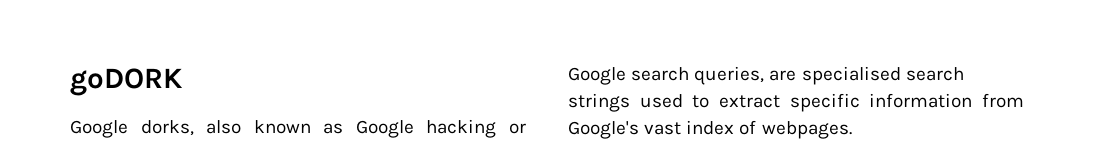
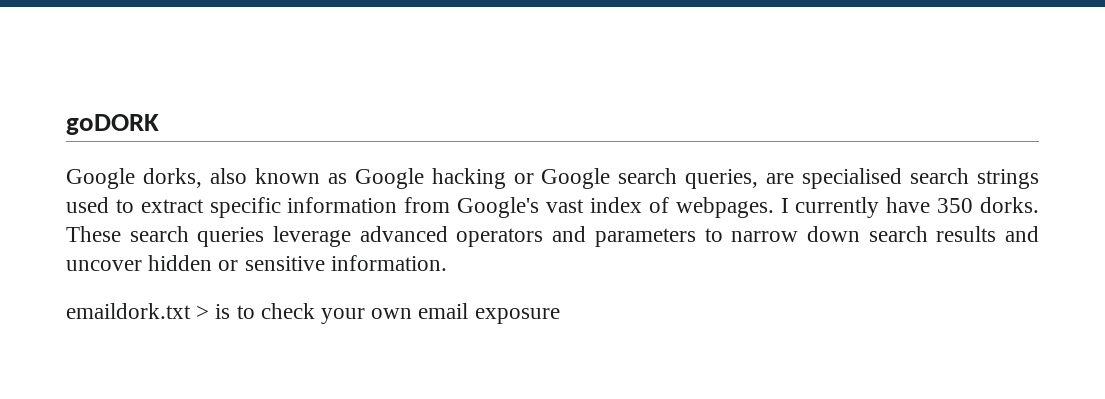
(852, 130) none -> [780,197,1039,218] [66,226,1040,247] [66,255,447,271] [66,303,560,324] I currently have 350 dorks. These search queries leverage advanced operators and parameters to narrow down search results and uncover hidden or sensitive information. // emaildork.txt > is to check your own email exposure

